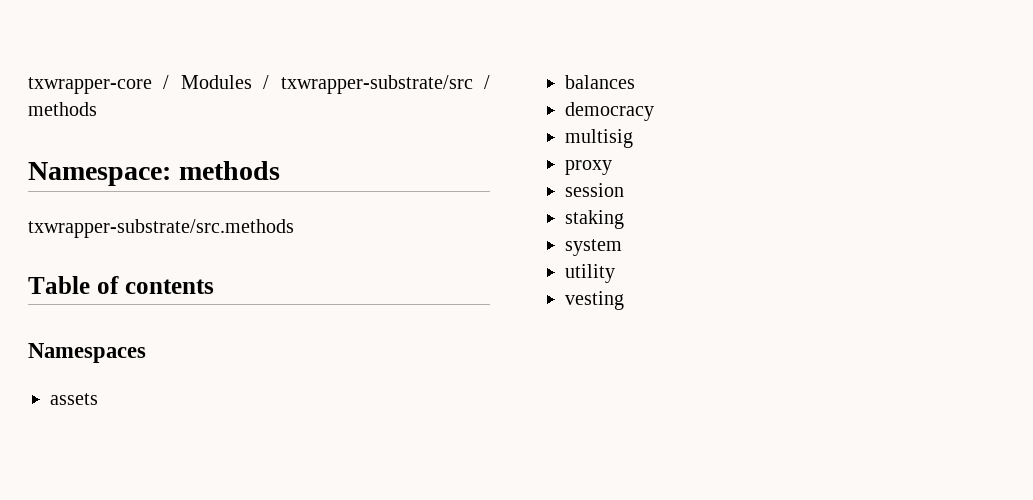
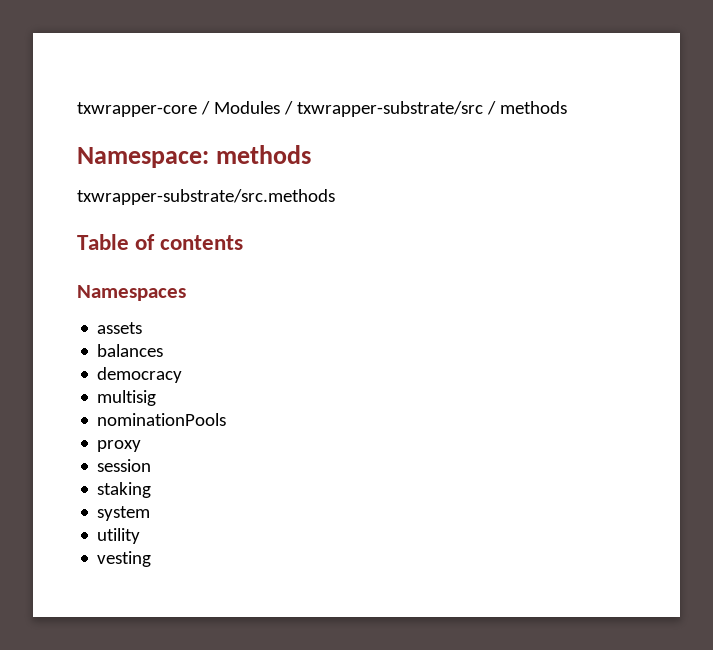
(633, 138) none -> [97,413,227,426] // nominationPools

